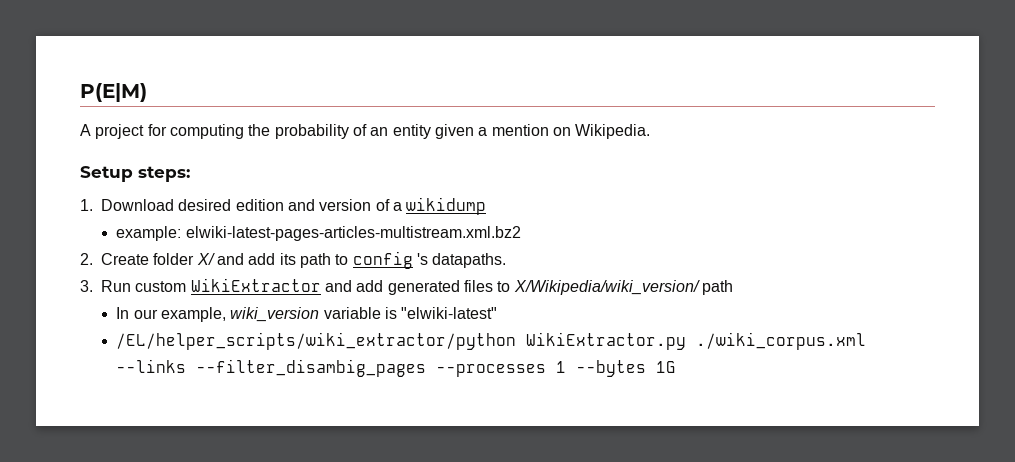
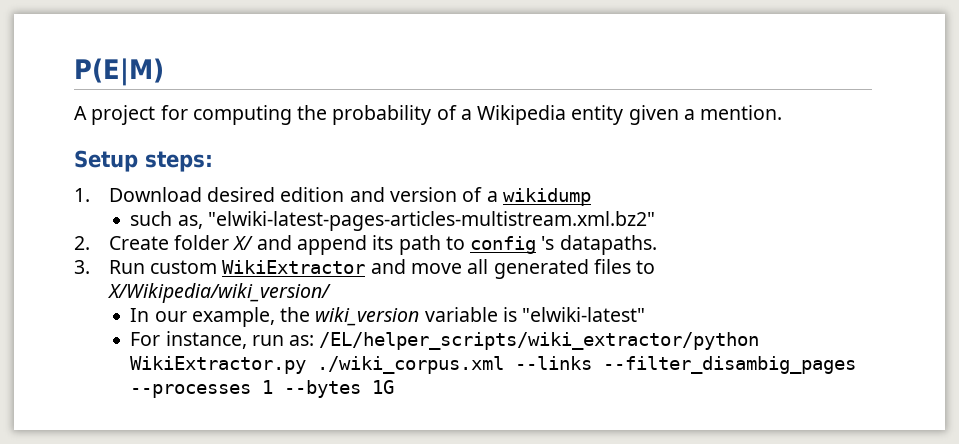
[370,127,389,136] an -> [460,105,567,125] a Wikipedia
[491,124,651,139] mention on Wikipedia. -> [700,105,783,120] mention.
[116,226,521,241] example: elwiki-latest-pages-articles-multistream.xml.bz2 -> [130,211,655,231] such as, "elwiki-latest-pages-articles-multistream.xml.bz2"
[248,253,276,265] add -> [296,235,367,255] append
[356,280,384,292] add -> [410,259,489,274] move all
[701,280,733,295] path -> (331, 293) none
(227, 314) none -> [280,307,311,322] the
(498, 313) none -> [130,331,315,349] For instance, run as:

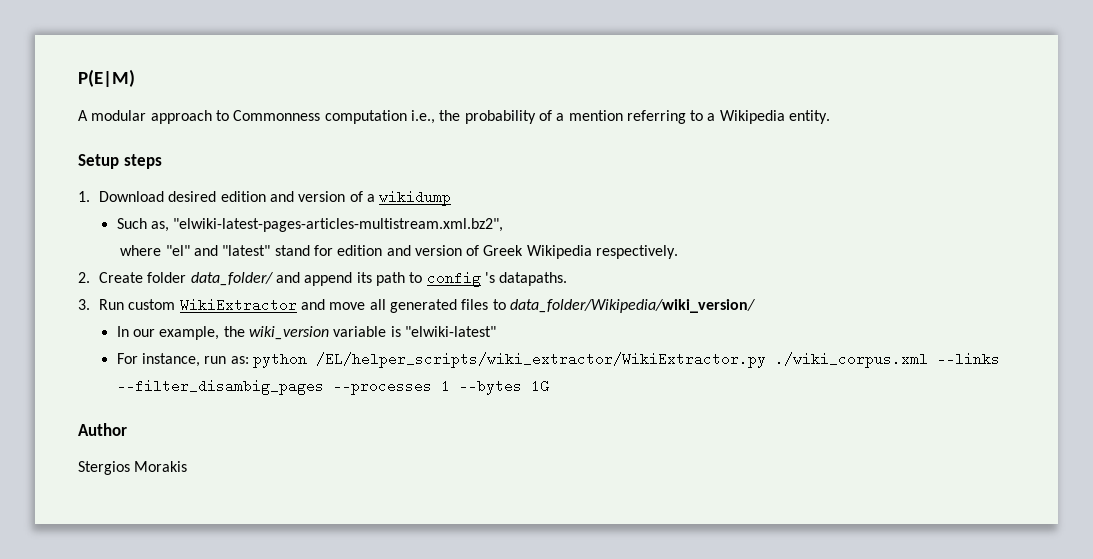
[91,105,783,125] project for computing the probability of a Wikipedia entity given a mention. -> [91,110,831,124] modular approach to Commonness computation i.e., the probability of a mention referring to a Wikipedia entity.
[145,151,213,172] steps: -> [123,154,162,169] steps
[130,211,655,231] such as, "elwiki-latest-pages-articles-multistream.xml.bz2" -> [116,218,504,232] [120,245,679,259] Such as, "elwiki-latest-pages-articles-multistream.xml.bz2", // where "el" and "latest" stand for edition and version of Greek Wikipedia respectively.
[232,236,254,250] X/ -> [190,272,273,286] data_folder/
[106,283,331,303] X/Wikipedia/wiki_version/ -> [510,299,756,313] data_folder/Wikipedia/wiki_version/
[319,332,760,350] [130,356,307,374] /EL/helper_scripts/wiki_extractor/python WikiExtractor.py -> [253,352,767,368] python /EL/helper_scripts/wiki_extractor/WikiExtractor.py
(395, 387) none -> [78,423,127,436] [78,461,188,475] // Author // Stergios Morakis

